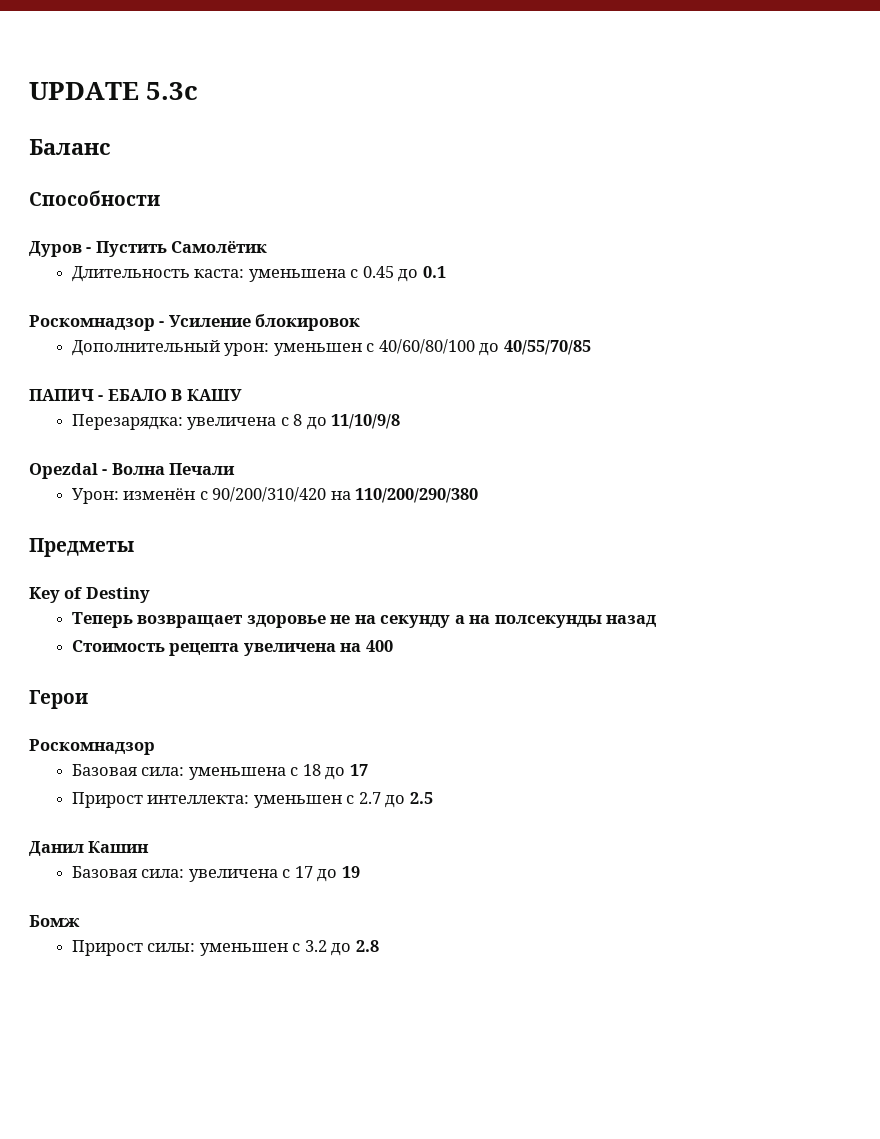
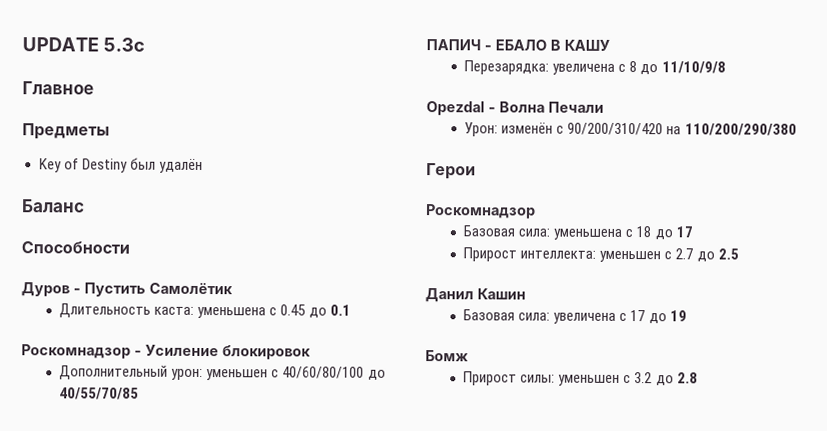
(199, 91) none -> [22,81,94,95] [22,123,110,140] [38,157,203,174] // Главное // Предметы // Key of Destiny был удалён
[29,538,134,557] [29,587,150,603] [71,612,657,628] [71,640,393,656] // Предметы // Key of Destiny // Теперь возвращает здоровье не на секунду а на полсекунды назад // Стоимость рецепта увеличена на 400 -> (797, 129) none

